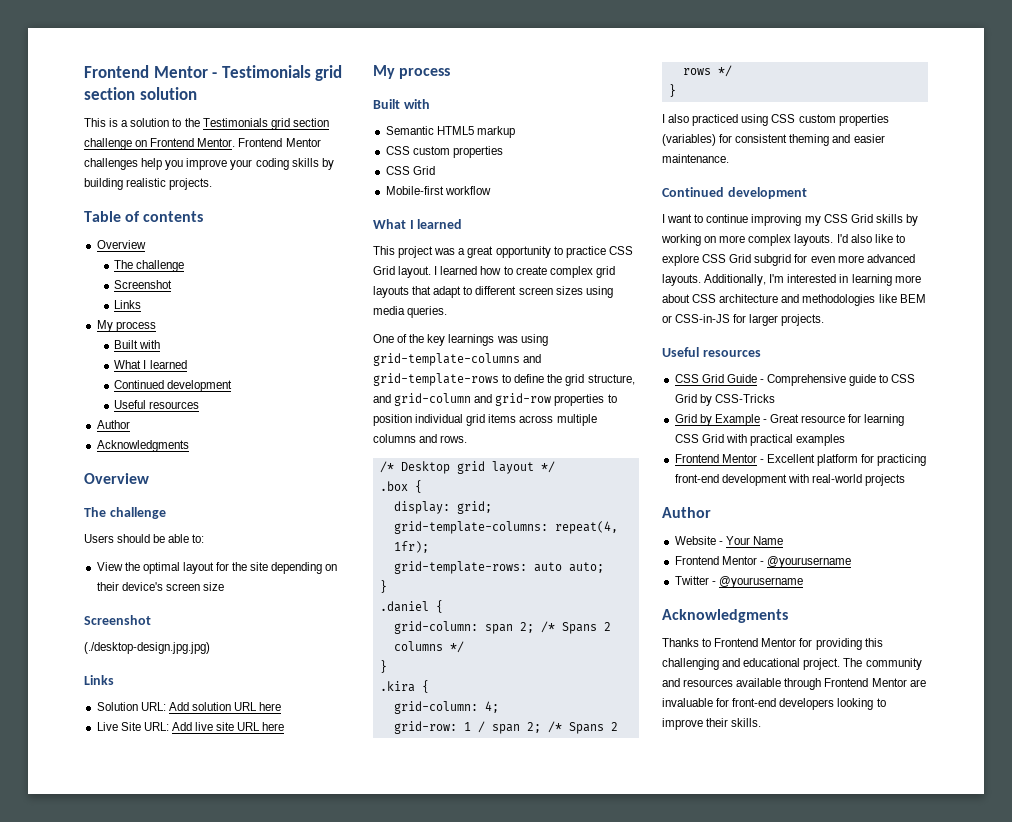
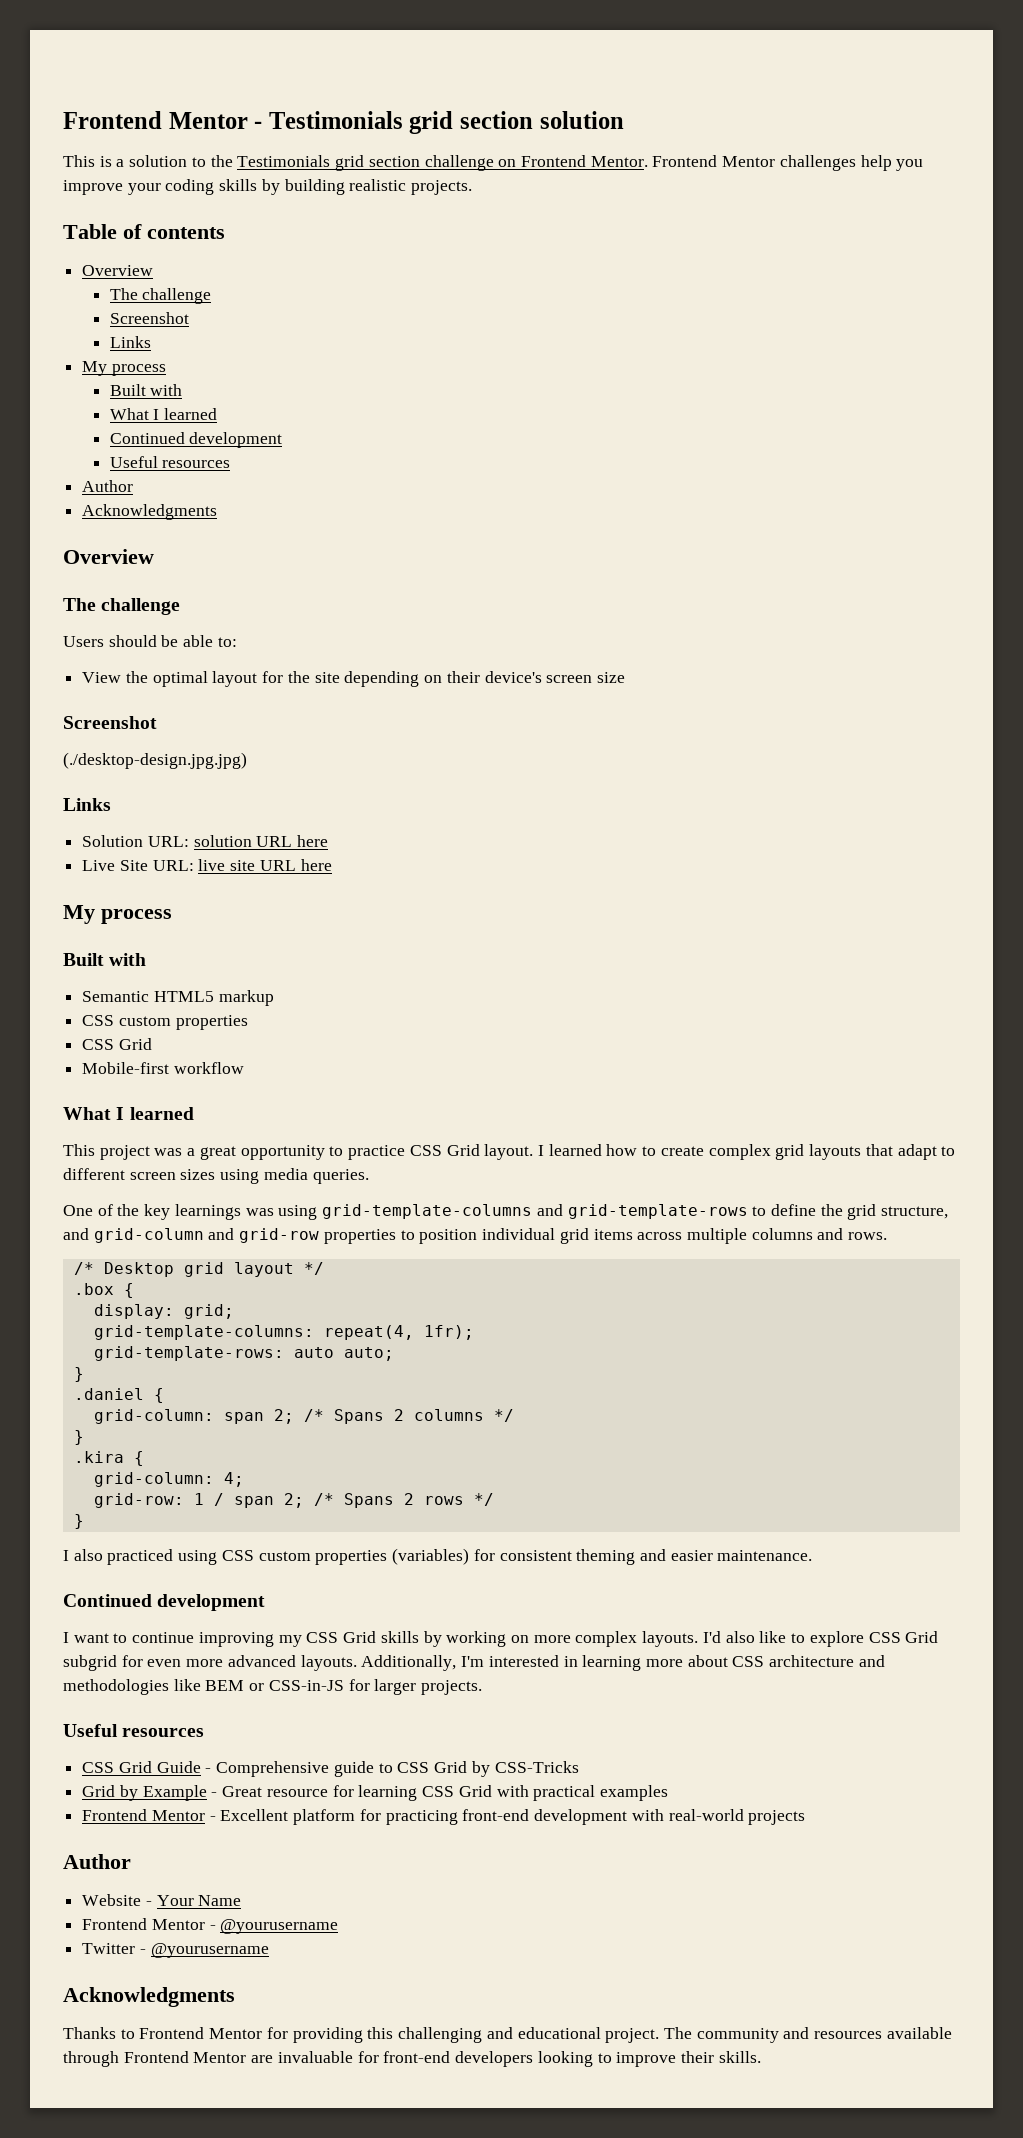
[168,702,189,711] Add -> (189, 841) none
[171,722,192,731] Add -> (194, 865) none

